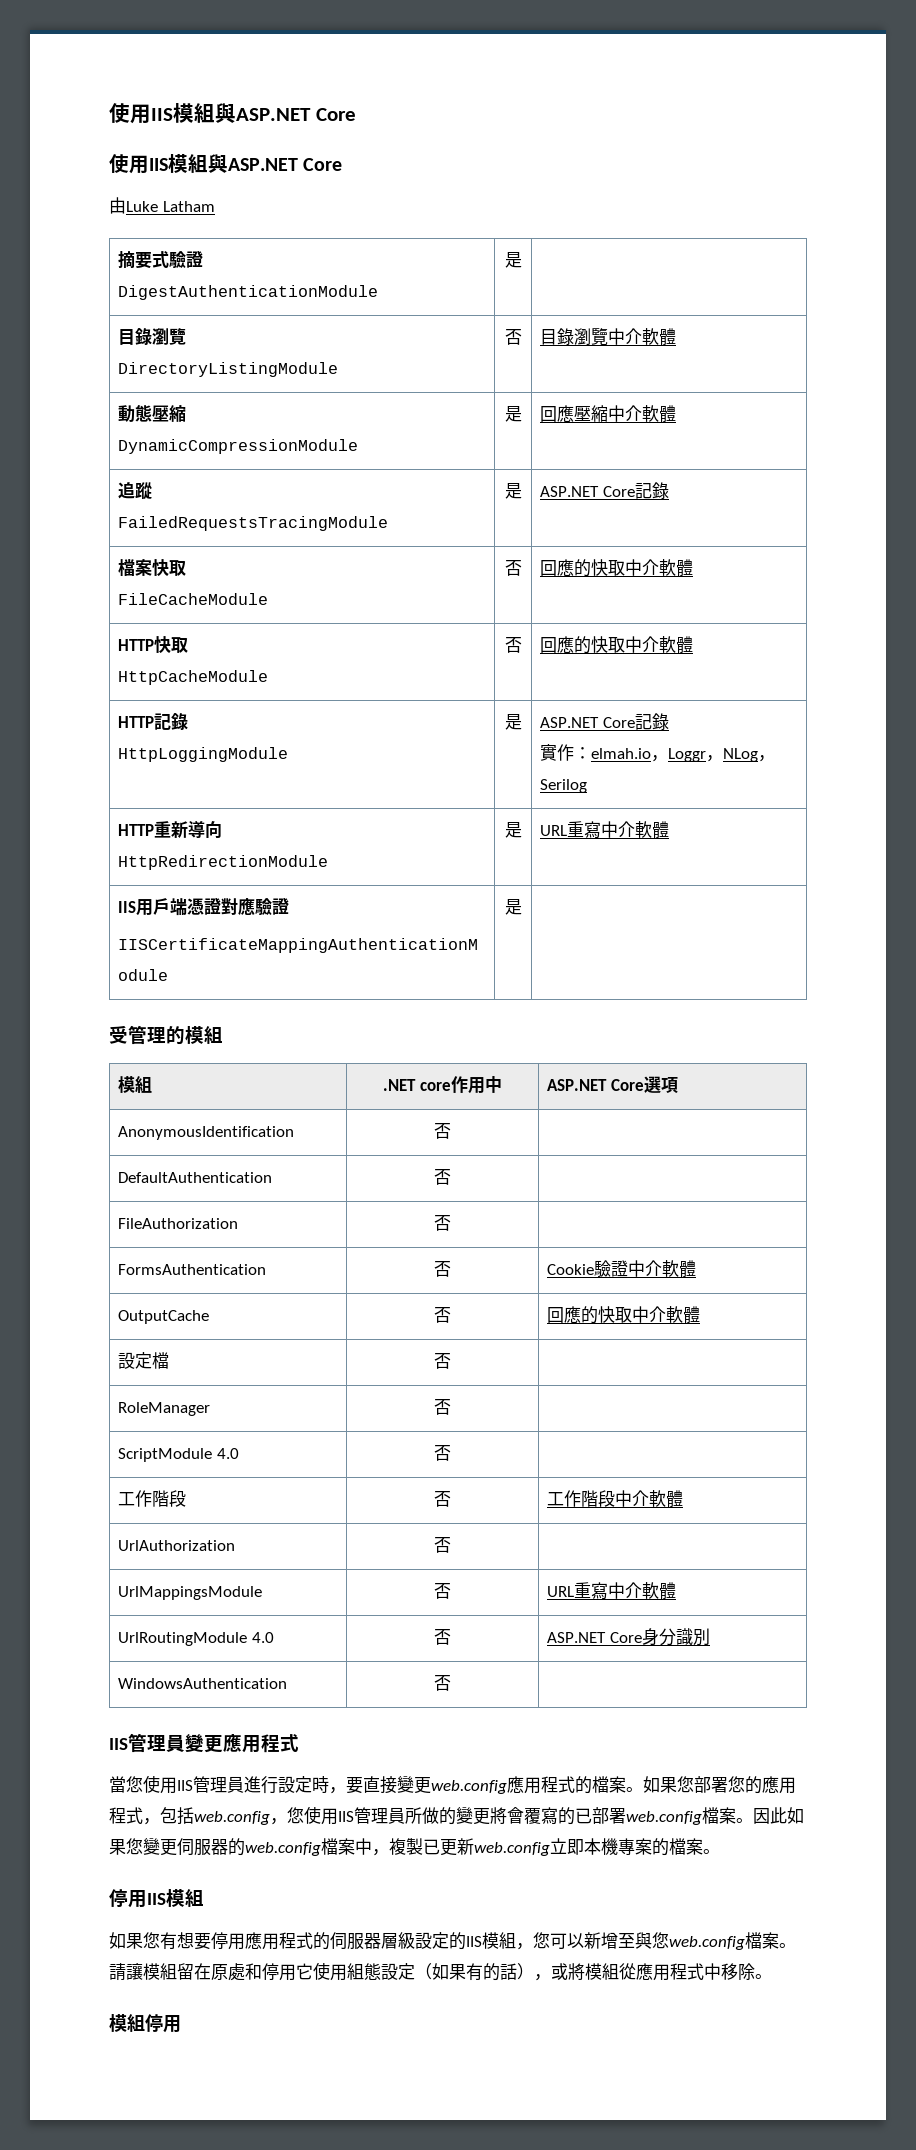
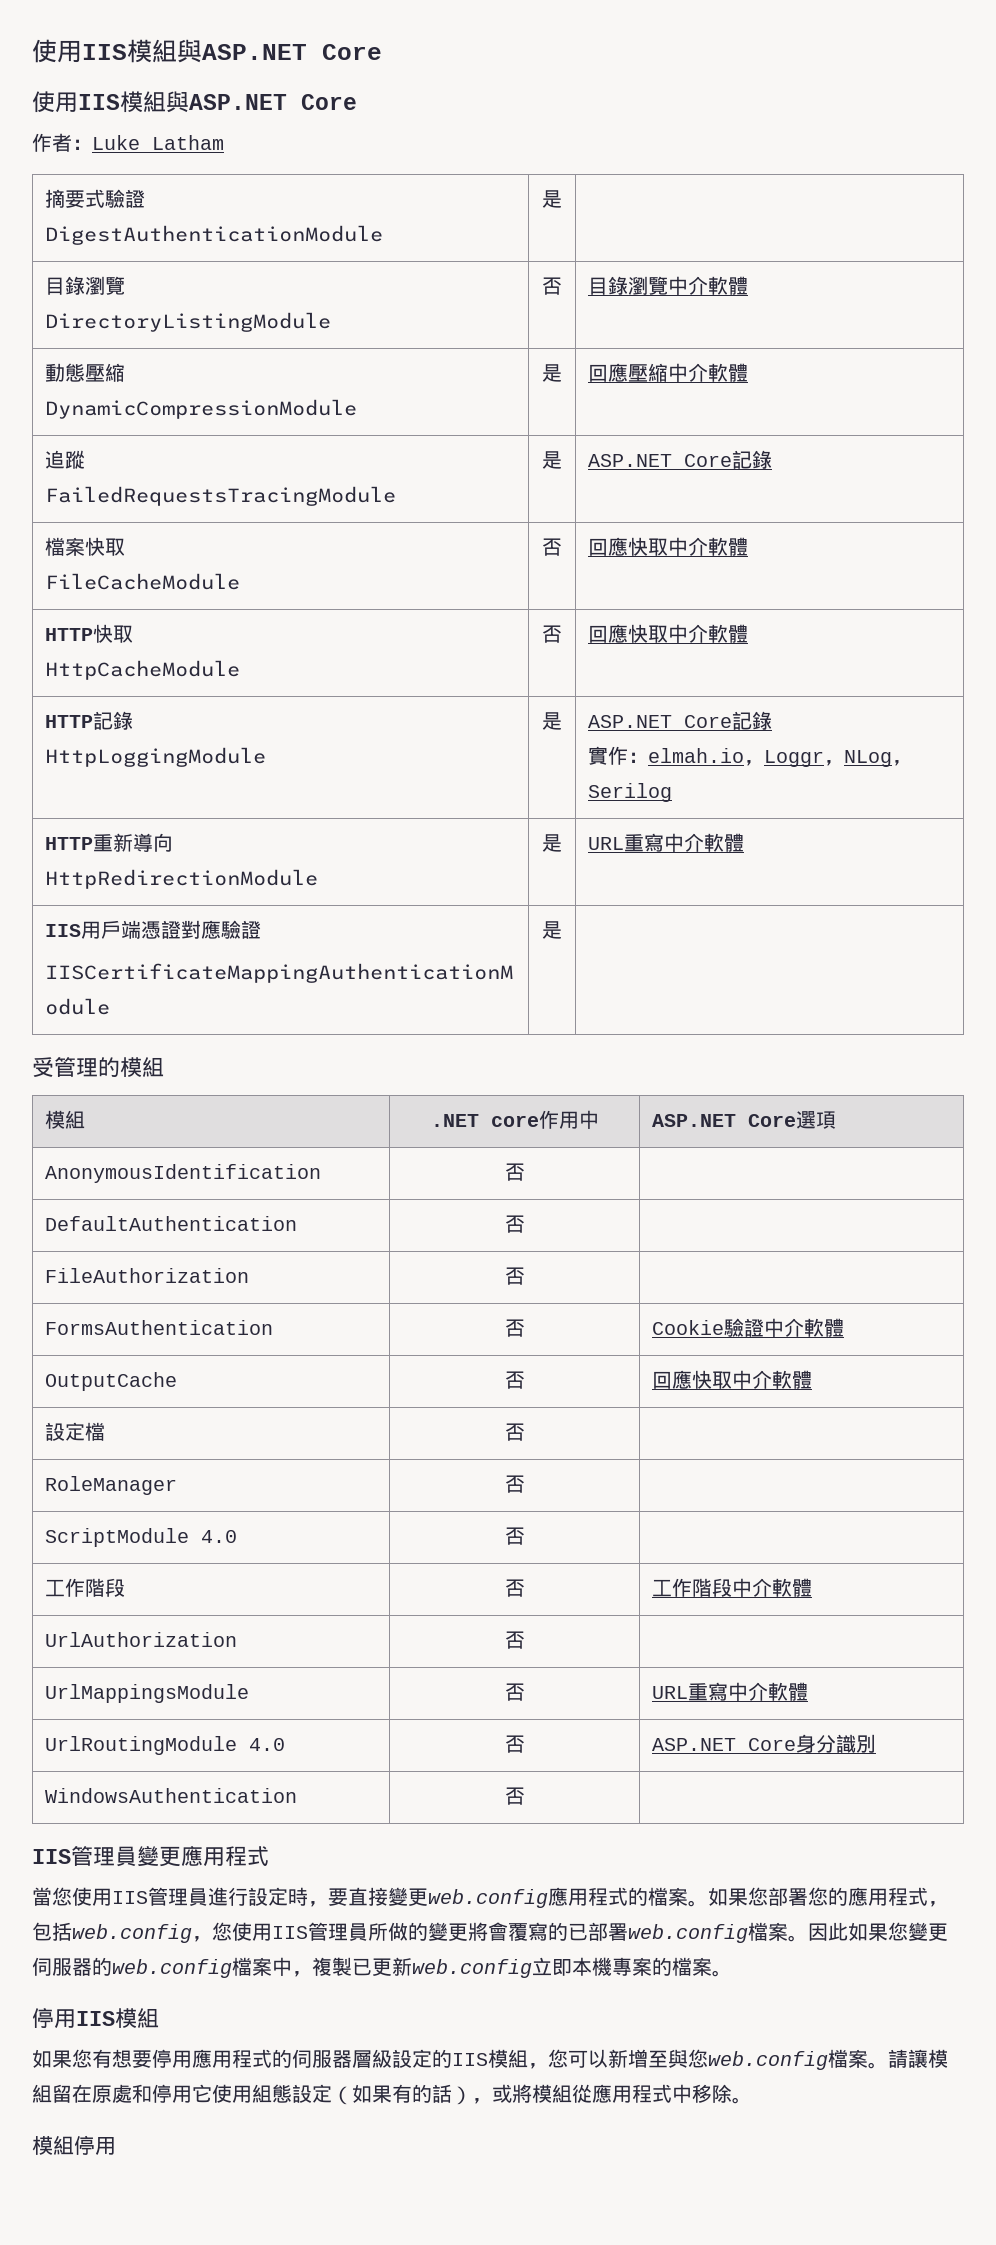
[109,197,126,214] 由 -> [32,133,92,152] 作者：
[574,559,592,577] 的 -> (629, 546) none
[574,636,592,654] 的 -> (629, 633) none
[581,1306,599,1324] 的 -> (693, 1379) none

